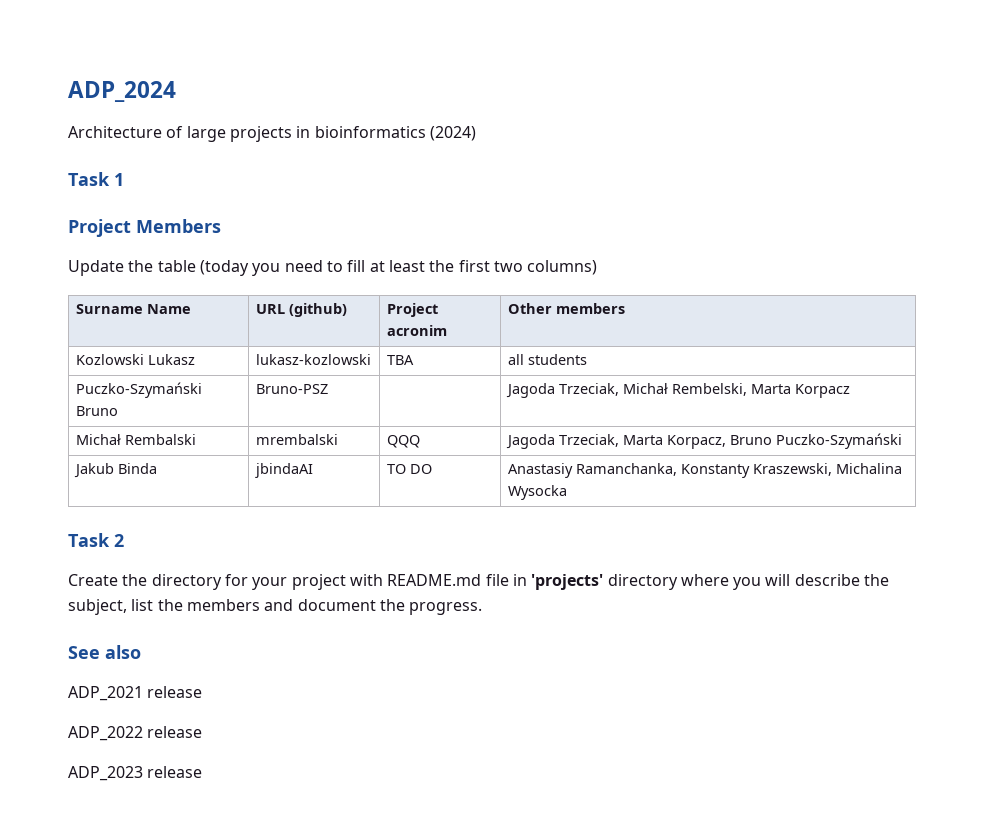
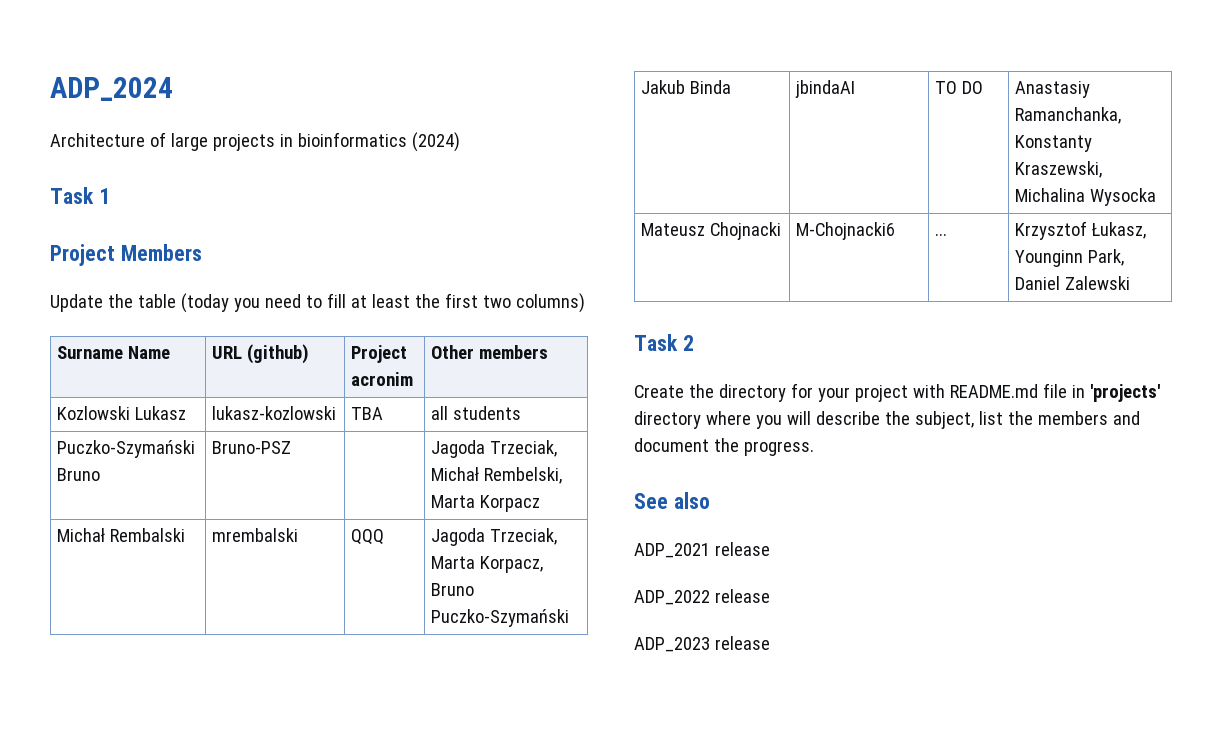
(567, 492) none -> [641,222,782,240] [796,222,896,240] [935,233,948,236] [1015,221,1147,240] [1015,249,1125,267] [1015,276,1131,290] // Mateusz Chojnacki | M-Chojnacki6 | ... | Krzysztof Łukasz, Younginn Park, Daniel Zalewski

